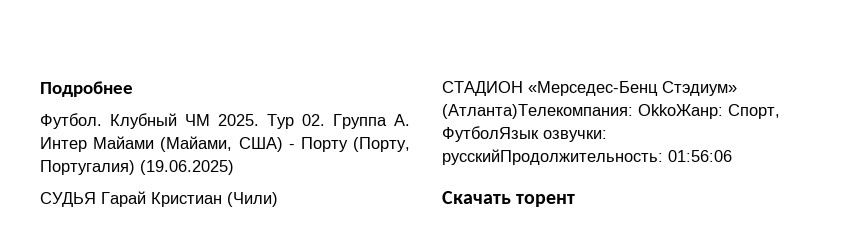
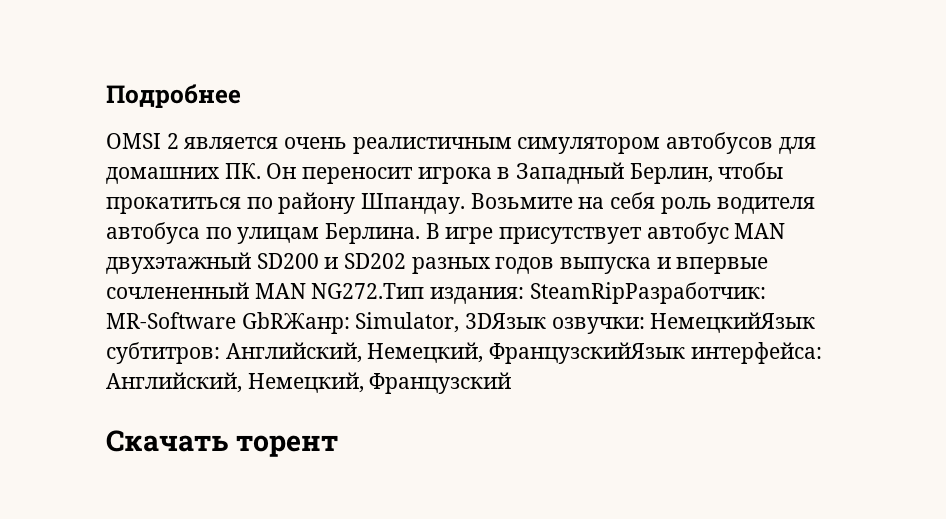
[40,113,410,129] [40,136,410,152] [40,160,234,175] [40,191,278,207] [442,81,737,96] [442,104,780,119] [442,126,607,142] [442,149,732,165] Футбол. Клубный ЧМ 2025. Тур 02. Группа А. Интер Майами (Майами, США) - Порту (Порту, Португалия) (19.06.2025) // СУДЬЯ Гарай Кристиан (Чили) // СТАДИОН «Мерседес-Бенц Стэдиум» (Атланта)Телекомпания: OkkoЖанр: Спорт, ФутболЯзык озвучки: русскийПродолжительность: 01:56:06 -> [106,132,816,154] [106,162,784,184] [106,192,816,214] [106,222,786,244] [106,252,769,274] [106,282,766,304] [106,312,816,334] [106,342,822,364] [106,372,512,394] OMSI 2 является очень реалистичным симулятором автобусов для домашних ПК. Он переносит игрока в Западный Берлин, чтобы прокатиться по району Шпандау. Возьмите на себя роль водителя автобуса по улицам Берлина. В игре присутствует автобус MAN двухэтажный SD200 и SD202 разных годов выпуска и впервые сочлененный MAN NG272.Тип издания: SteamRipРазработчик: MR-Software GbRЖанр: Simulator, 3DЯзык озвучки: НемецкийЯзык субтитров: Английский, Немецкий, ФранцузскийЯзык интерфейса: Английский, Немецкий, Французский

